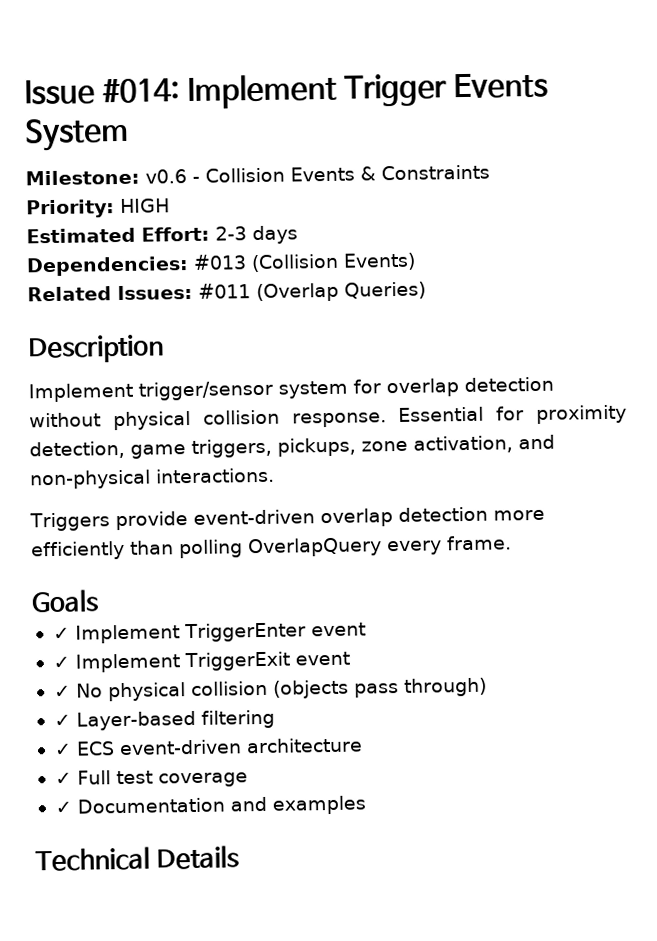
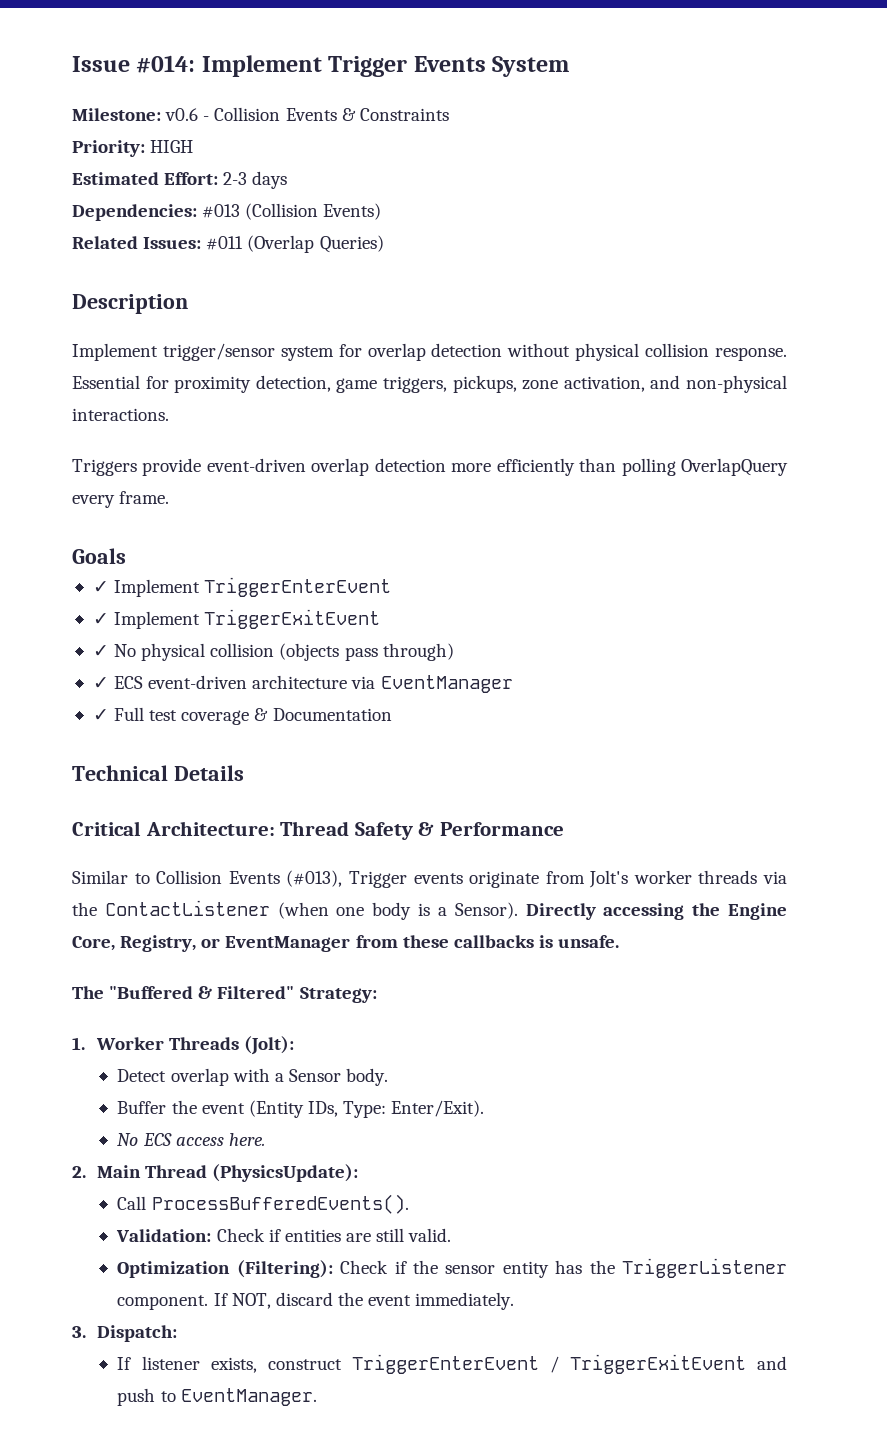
[183,622,366,643] [52,651,350,673] TriggerEnter event // ✓ Implement TriggerExit event -> [204,577,392,597] [92,609,381,629] TriggerEnterEvent // ✓ Implement TriggerExitEvent
[53,709,275,731] // ✓ Layer-based filtering -> (454, 652) none
(363, 745) none -> [351,675,513,693] via EventManager
[54,801,72,814] // ✓ -> [254,708,269,721] &
[229,795,366,815] and examples -> (392, 714) none
(239, 857) none -> [72,821,564,840] [72,870,788,888] [72,900,788,920] [72,935,620,952] [72,986,377,1003] [72,1036,294,1055] [117,1068,389,1086] [117,1100,485,1118] [117,1133,265,1146] [72,1164,358,1182] [117,1194,409,1214] [116,1228,452,1242] [117,1258,788,1278] [117,1292,515,1310] [72,1325,177,1342] [117,1354,788,1374] [117,1388,317,1406] // Critical Architecture: Thread Safety & Performance // Similar to Collision Events (#013), Trigger events originate from Jolt's worker threads via the ContactListener (when one body is a Sensor). Directly accessing the Engine Core, Registry, or EventManager from these callbacks is unsafe. // The "Buffered & Filtered" Strategy: // 1. Worker Threads (Jolt): // Detect overlap with a Sensor body. // Buffer the event (Entity IDs, Type: Enter/Exit). // No ECS access here. // 2. Main Thread (PhysicsUpdate): // Call ProcessBufferedEvents(). // Validation: Check if entities are still valid. // Optimization (Filtering): Check if the sensor entity has the TriggerListener component. If NOT, discard the event immediately. // 3. Dispatch: // If listener exists, construct TriggerEnterEvent / TriggerExitEvent and push to EventManager.

